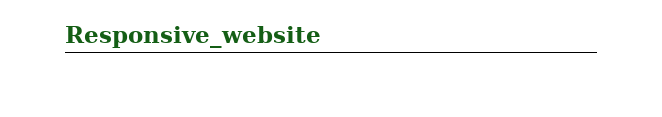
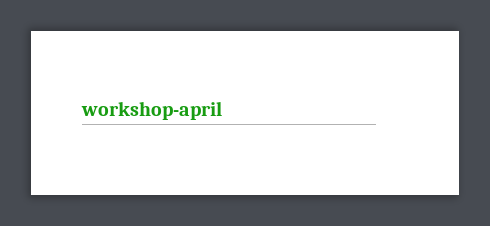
[65,26,321,48] Responsive_website -> [81,101,222,120] workshop-april

